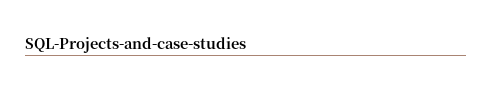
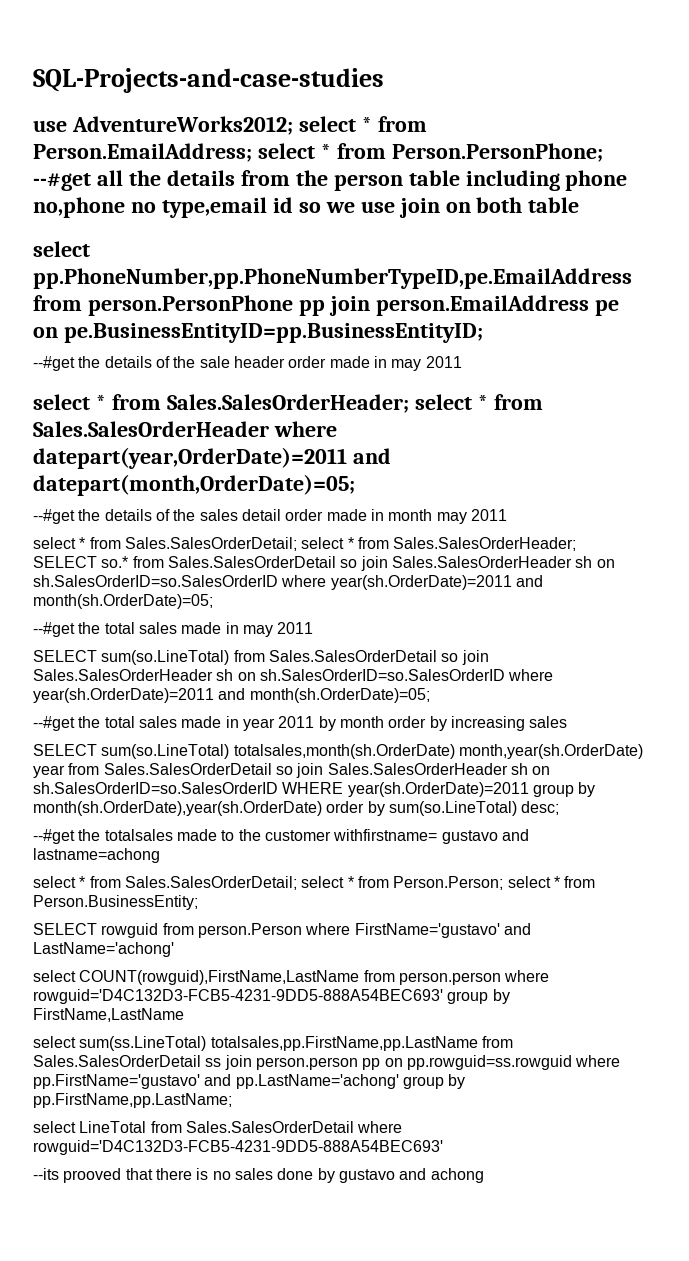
(246, 45) none -> [33,116,427,135] [33,143,603,162] [33,170,628,191] [33,197,580,218] [33,241,90,257] [33,268,632,289] [33,295,619,316] [33,323,483,343] [33,356,462,371] [33,394,543,413] [33,421,337,437] [33,447,391,469] [33,474,355,496] [33,509,507,524] [33,537,577,551] [33,556,615,571] [33,575,543,590] [33,594,213,609] [33,622,314,637] [33,650,489,665] [33,669,554,681] [33,688,430,703] [33,716,568,731] [33,744,643,759] [33,763,551,778] [33,782,596,797] [33,801,560,816] [33,829,529,844] [33,848,160,863] [33,876,596,890] [33,895,198,910] [33,923,531,938] [33,942,174,957] [33,970,550,985] [33,989,510,1004] [33,1008,184,1022] [33,1036,513,1051] [33,1055,621,1070] [33,1074,466,1089] [33,1093,232,1108] [33,1121,403,1133] [33,1140,443,1155] [33,1168,484,1183] // use AdventureWorks2012; select * from Person.EmailAddress; select * from Person.PersonPhone; --#get all the details from the person table including phone no,phone no type,email id so we use join on both table // select pp.PhoneNumber,pp.PhoneNumberTypeID,pe.EmailAddress from person.PersonPhone pp join person.EmailAddress pe on pe.BusinessEntityID=pp.BusinessEntityID; // --#get the details of the sale header order made in may 2011 // select * from Sales.SalesOrderHeader; select * from Sales.SalesOrderHeader where datepart(year,OrderDate)=2011 and datepart(month,OrderDate)=05; // --#get the details of the sales detail order made in month may 2011 // select * from Sales.SalesOrderDetail; select * from Sales.SalesOrderHeader; SELECT so.* from Sales.SalesOrderDetail so join Sales.SalesOrderHeader sh on sh.SalesOrderID=so.SalesOrderID where year(sh.OrderDate)=2011 and month(sh.OrderDate)=05; // --#get the total sales made in may 2011 // SELECT sum(so.LineTotal) from Sales.SalesOrderDetail so join Sales.SalesOrderHeader sh on sh.SalesOrderID=so.SalesOrderID where year(sh.OrderDate)=2011 and month(sh.OrderDate)=05; // --#get the total sales made in year 2011 by month order by increasing sales // SELECT sum(so.LineTotal) totalsales,month(sh.OrderDate) month,year(sh.OrderDate) year from Sales.SalesOrderDetail so join Sales.SalesOrderHeader sh on sh.SalesOrderID=so.SalesOrderID WHERE year(sh.OrderDate)=2011 group by month(sh.OrderDate),year(sh.OrderDate) order by sum(so.LineTotal) desc; // --#get the totalsales made to the customer withfirstname= gustavo and lastname=achong // select * from Sales.SalesOrderDetail; select * from Person.Person; select * from Person.BusinessEntity; // SELECT rowguid from person.Person where FirstName='gustavo' and LastName='achong' // select COUNT(rowguid),FirstName,LastName from person.person where rowguid='D4C132D3-FCB5-4231-9DD5-888A54BEC693' group by FirstName,LastName // select sum(ss.LineTotal) totalsales,pp.FirstName,pp.LastName from Sales.SalesOrderDetail ss join person.person pp on pp.rowguid=ss.rowguid where pp.FirstName='gustavo' and pp.LastName='achong' group by pp.FirstName,pp.LastName; // select LineTotal from Sales.SalesOrderDetail where rowguid='D4C132D3-FCB5-4231-9DD5-888A54BEC693' // --its prooved that there is no sales done by gustavo and achong

